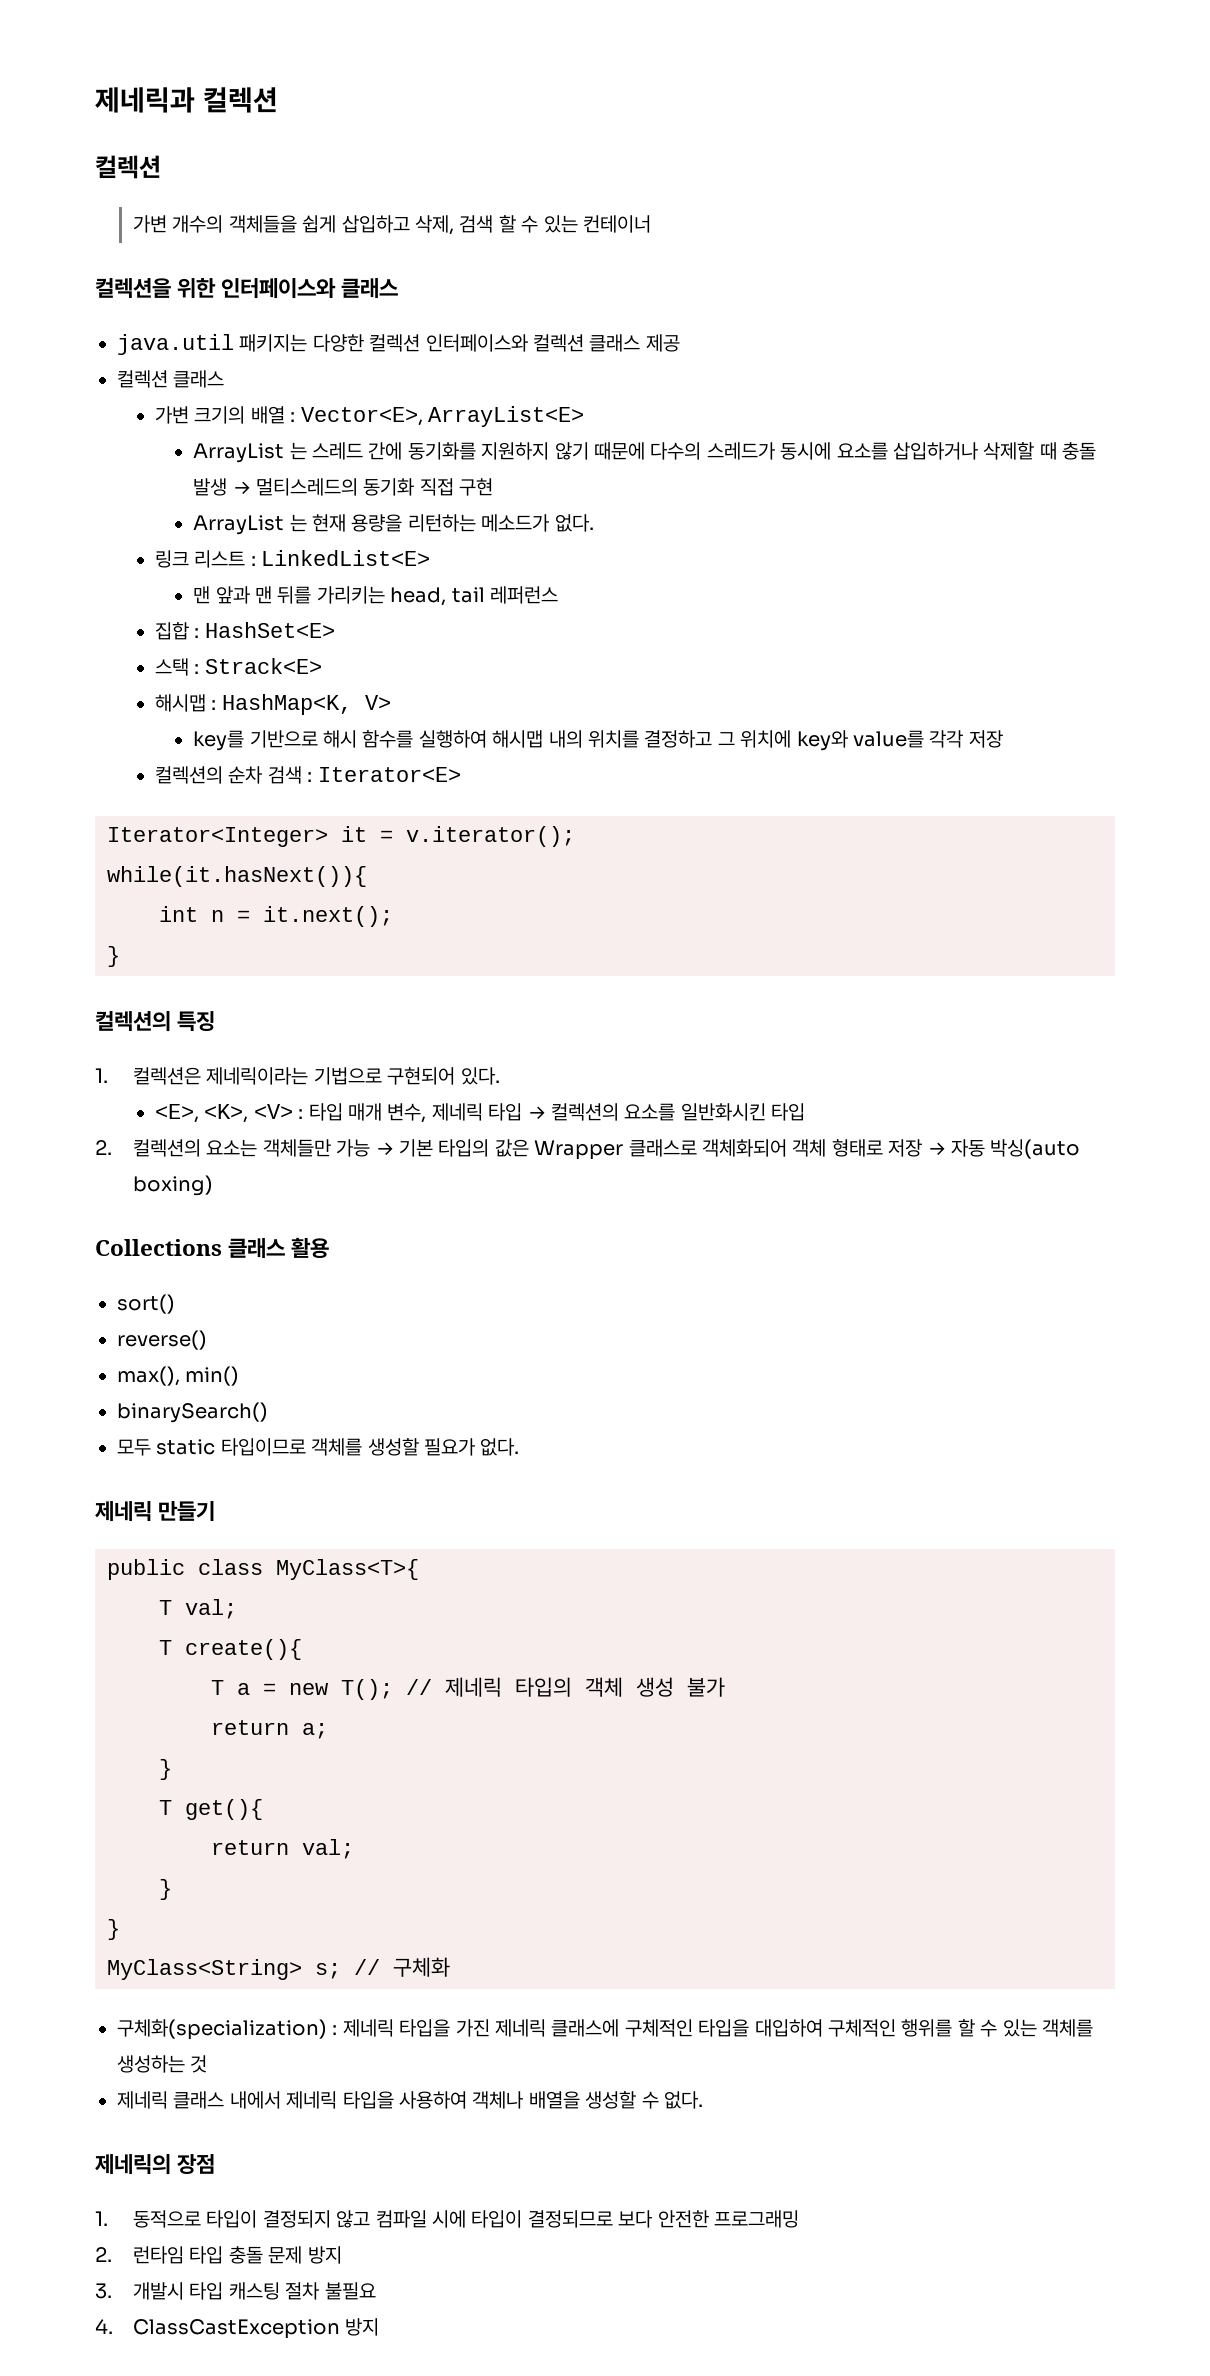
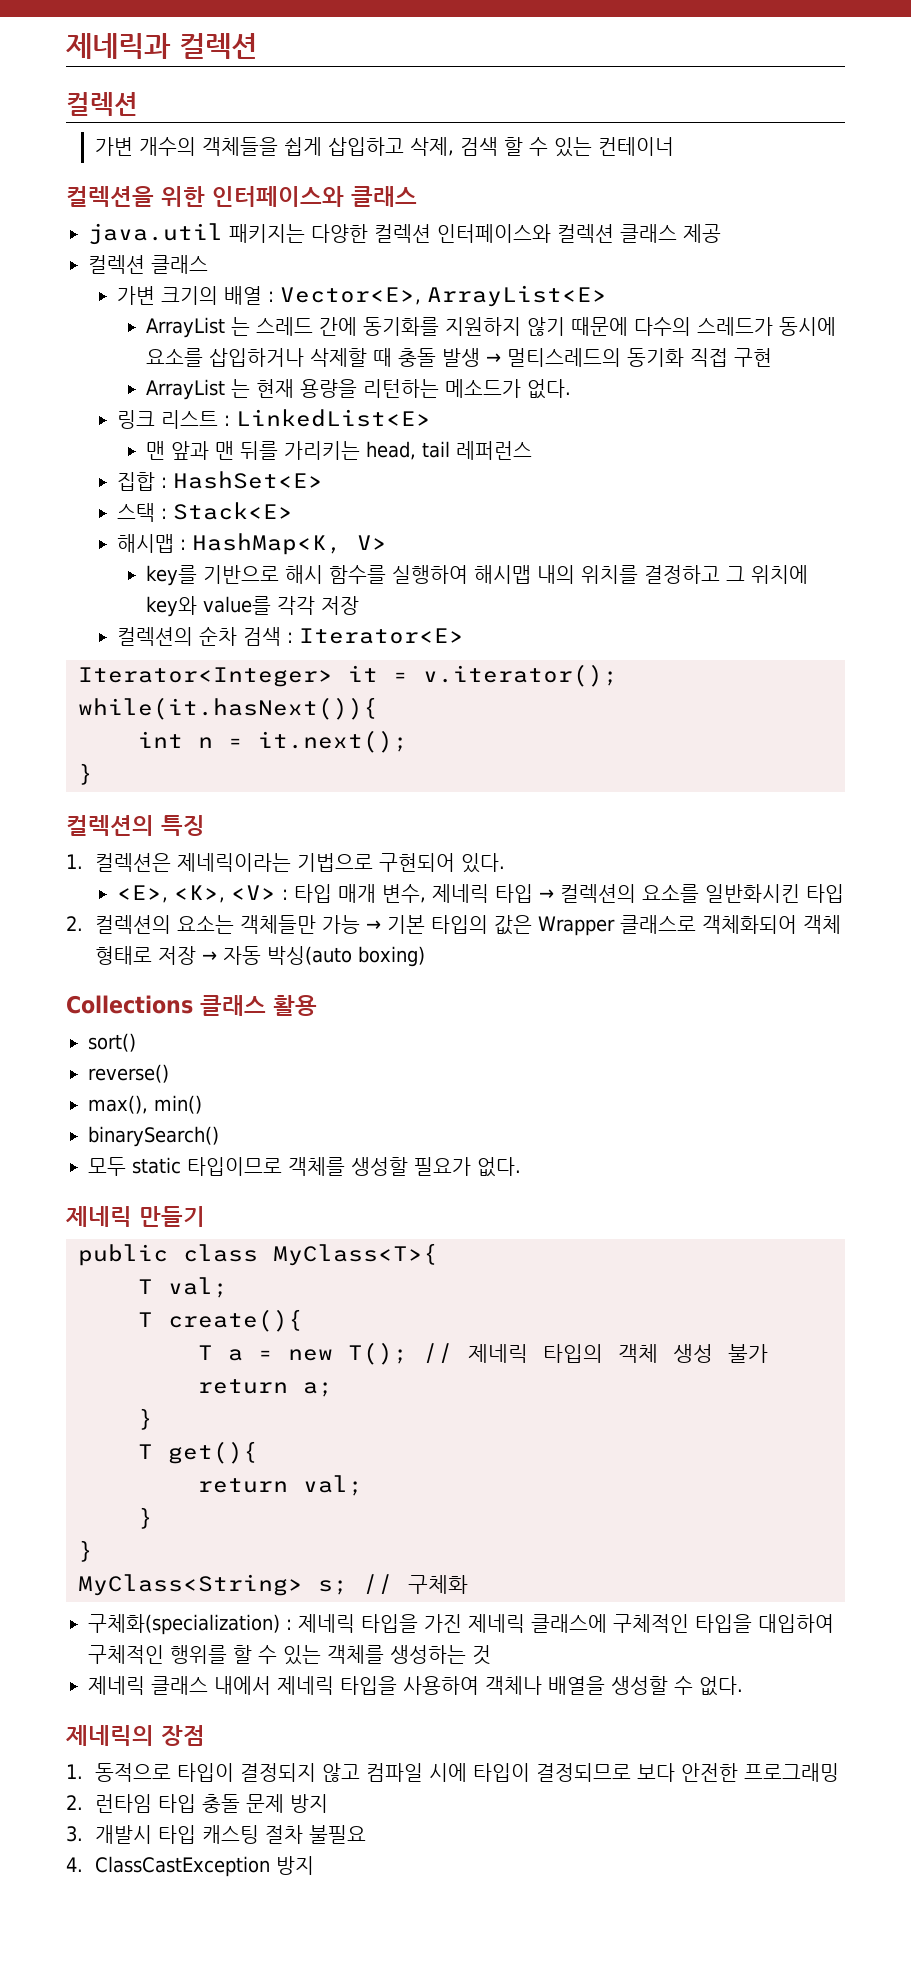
[204,658,322,674] Strack<E> -> [173,502,294,520] Stack<E>

